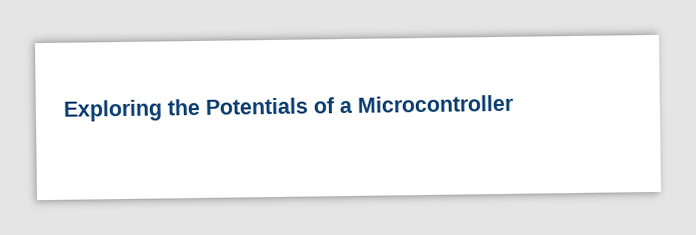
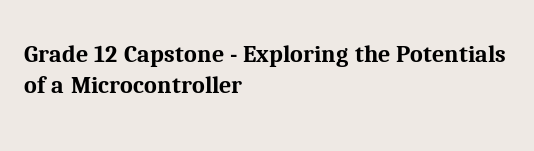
(63, 110) none -> [24,45,238,67] Grade 12 Capstone -

